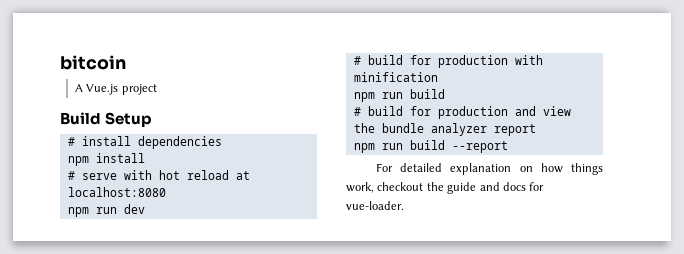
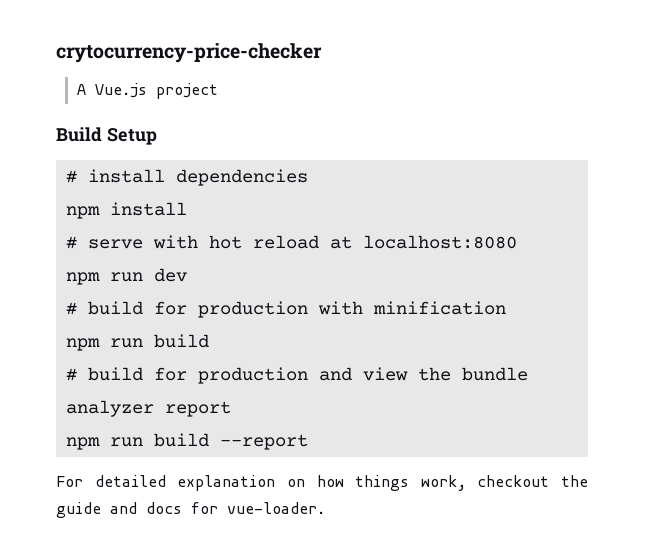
[60,55,126,70] bitcoin -> [56,43,322,63] crytocurrency-price-checker

